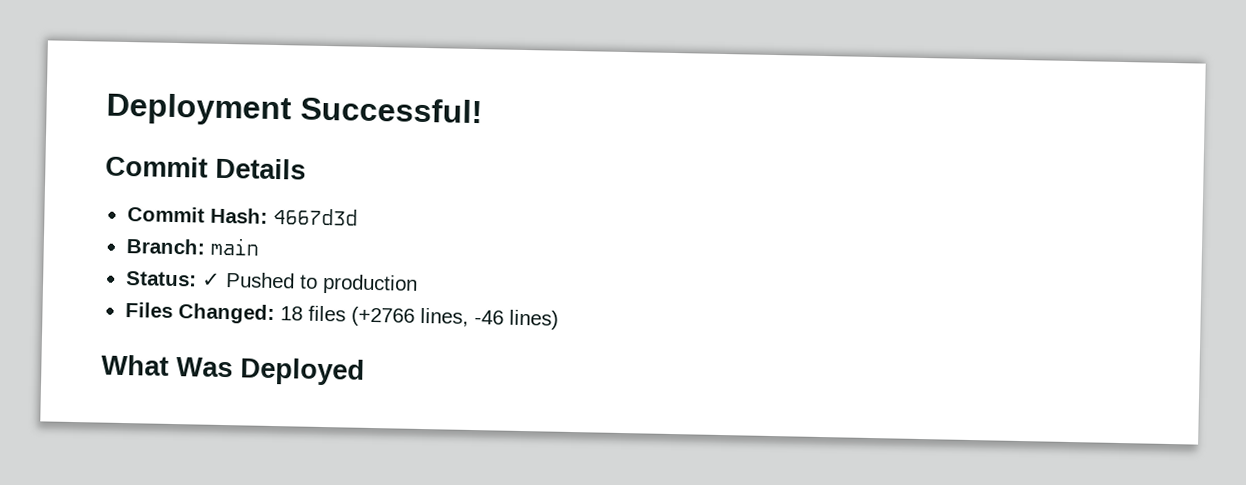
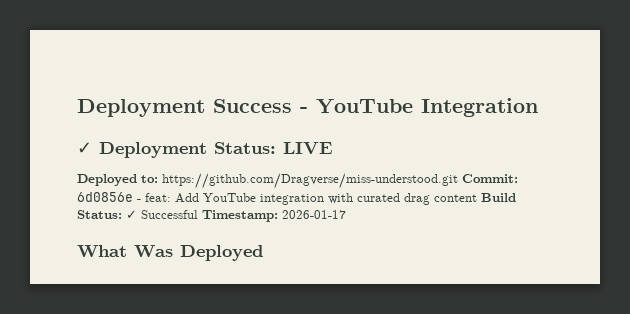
[106,92,483,127] [105,155,306,180] [126,206,358,226] [125,237,260,256] [125,271,418,295] [124,302,559,330] Deployment Successful! // Commit Details // Commit Hash: 4667d3d // Branch: main // Status: ✓ Pushed to production // Files Changed: 18 files (+2766 lines, -46 lines) -> [77,98,538,117] [77,142,333,158] [77,173,518,189] [77,192,516,205] [77,210,346,222] Deployment Success - YouTube Integration // ✓ Deployment Status: LIVE // Deployed to: https://github.com/Dragverse/miss-understood.git Commit: 6d0856e - feat: Add YouTube integration with curated drag content Build Status: ✓ Successful Timestamp: 2026-01-17

